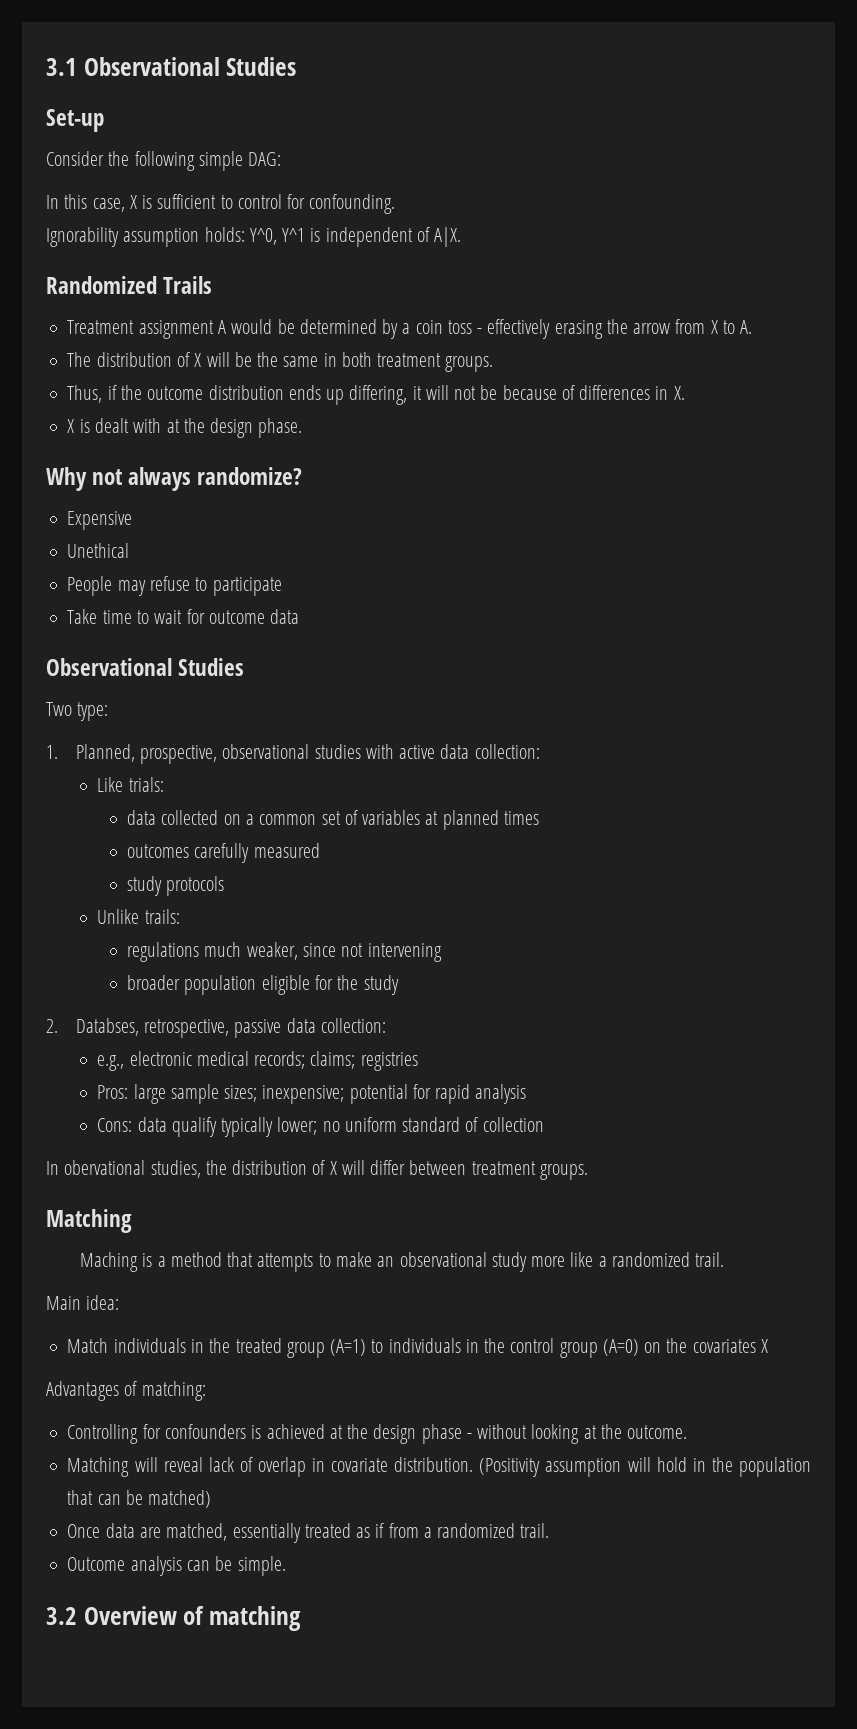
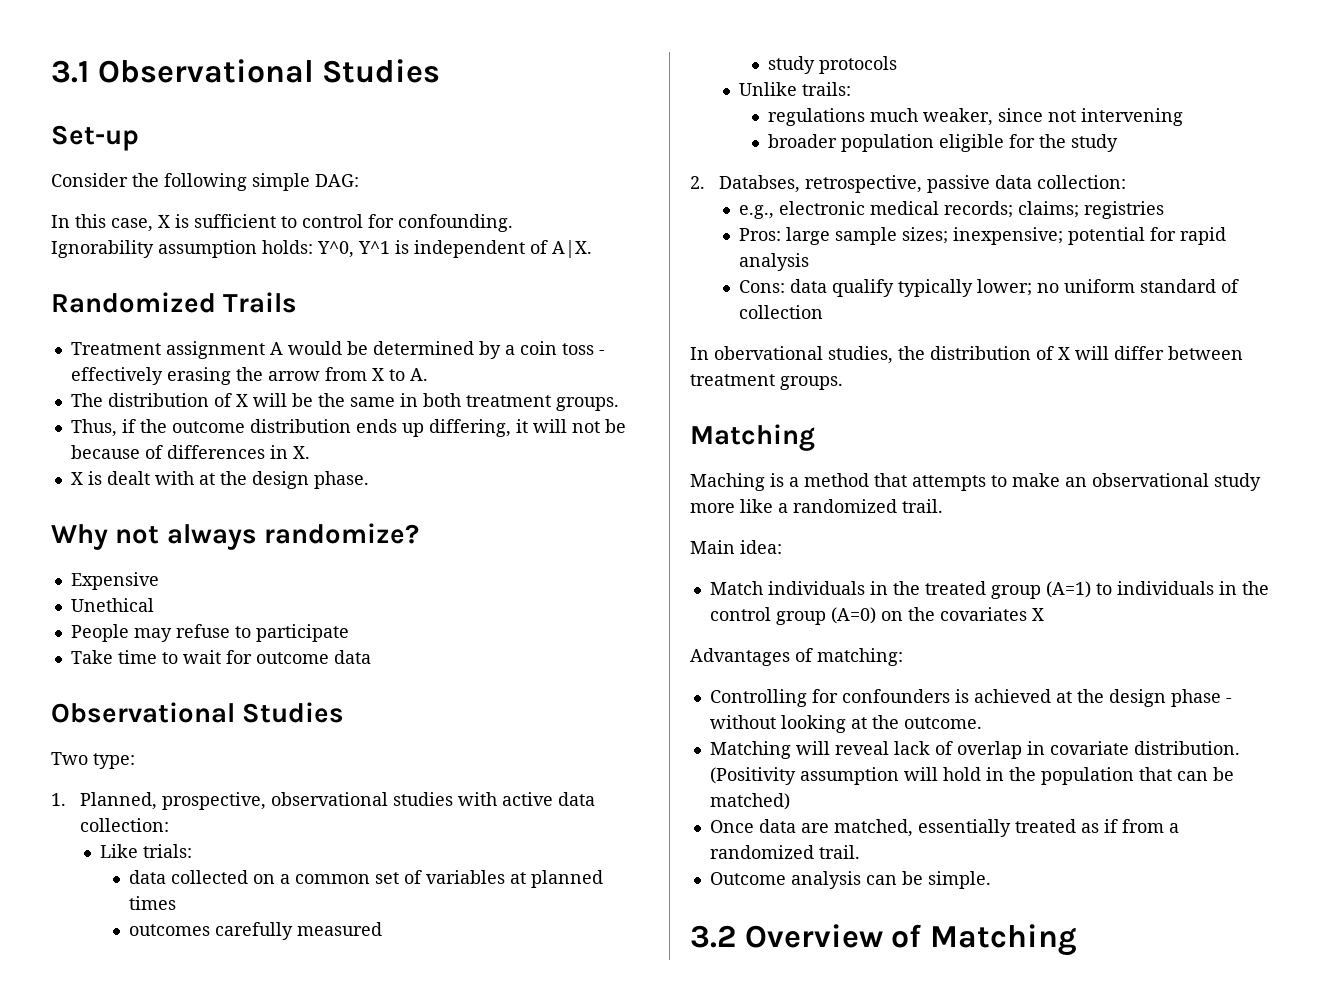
[208,1606,301,1631] matching -> [929,924,1077,956] Matching

